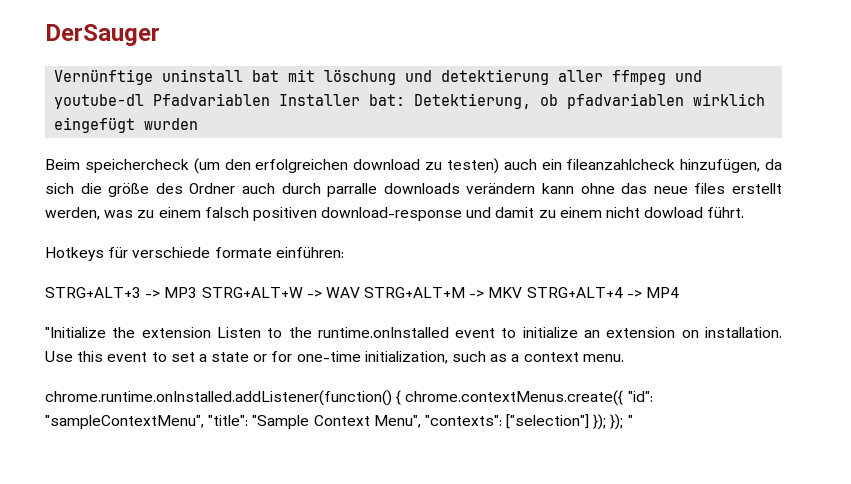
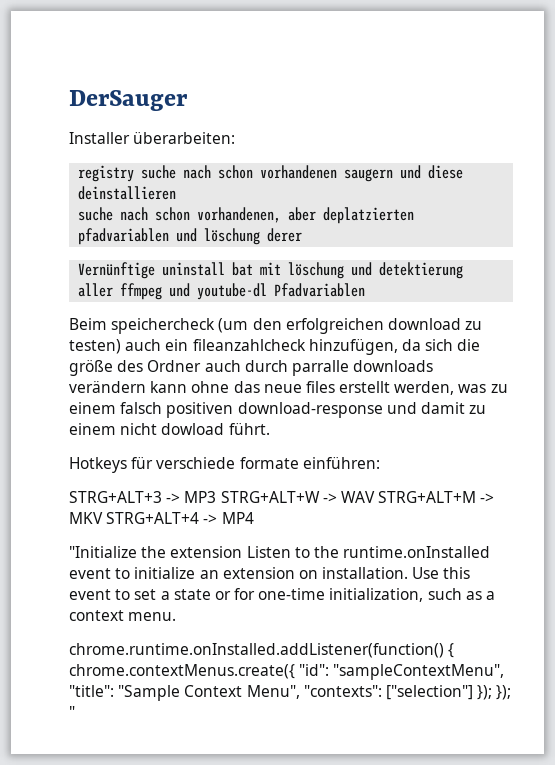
(160, 35) none -> [69,132,236,144] [78,165,464,182] [78,186,177,200] [78,207,415,224] [78,228,303,245] // Installer überarbeiten: // registry suche nach schon vorhandenen saugern und diese deinstallieren // suche nach schon vorhandenen, aber deplatzierten pfadvariablen und löschung derer
[279,93,766,109] [54,117,199,133] Installer bat: Detektierung, ob pfadvariablen wirklich eingefügt wurden -> (366, 290) none

